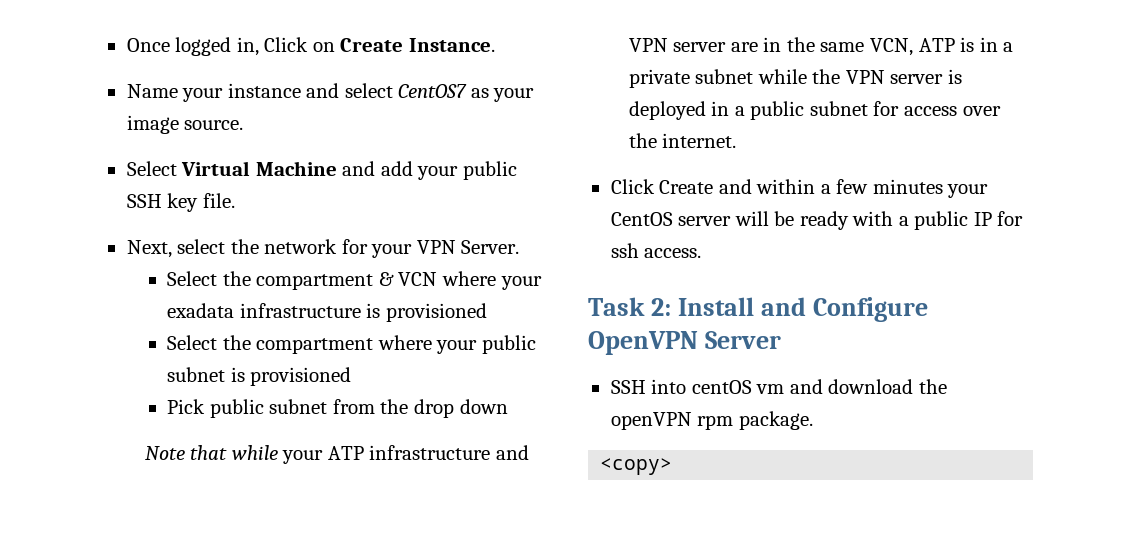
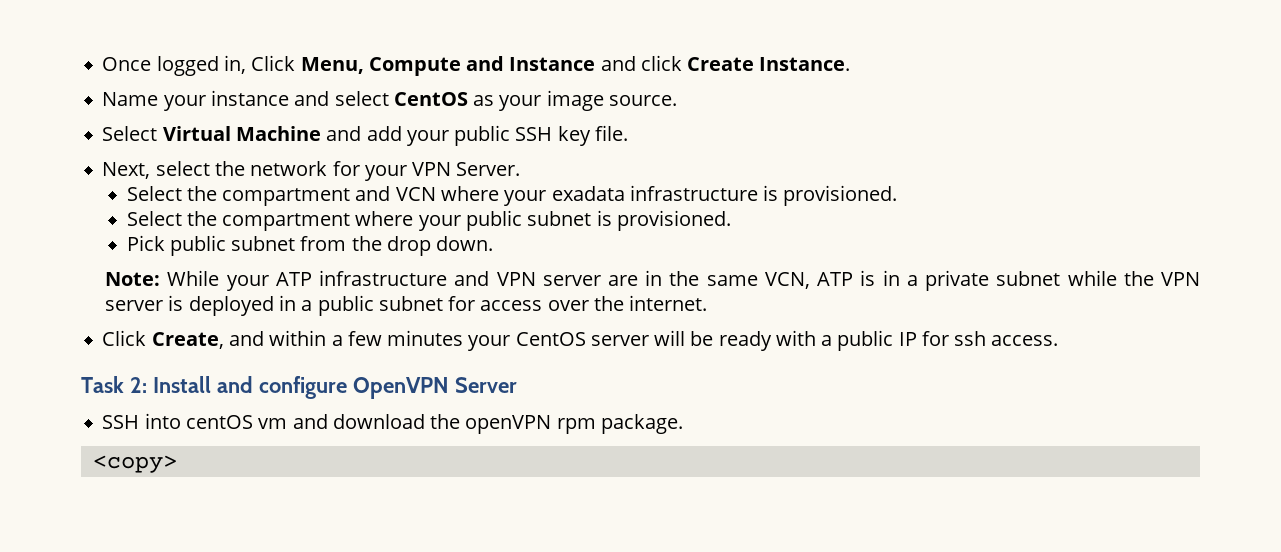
[312,42,335,52] on -> [300,55,682,76] Menu, Compute and Instance and click
[398,84,468,98] CentOS7 -> [393,92,468,106] CentOS
[378,272,394,286] & -> [355,186,391,201] and
[385,303,487,322] provisioned -> [783,185,898,206] provisioned.
[250,367,352,386] provisioned -> [616,210,731,231] provisioned.
[459,399,508,414] [144,445,278,460] down // Note that while -> [436,236,494,251] [105,270,220,286] down. // Note: While
[659,180,714,194] Create -> [151,332,224,349] Create,
[812,297,928,322] Configure -> [258,376,347,399] configure

